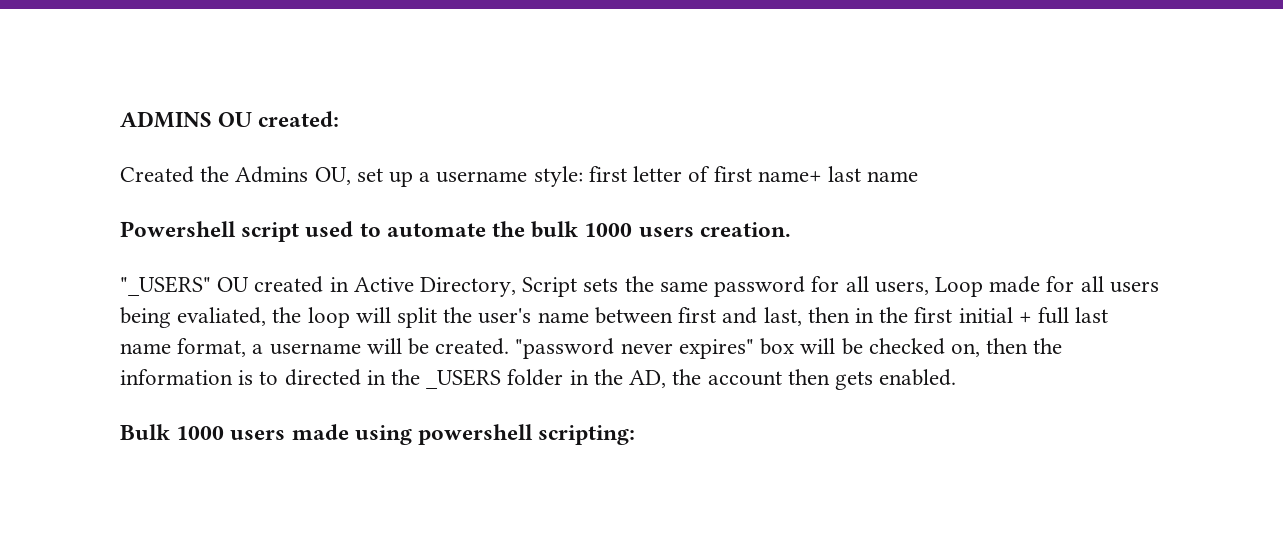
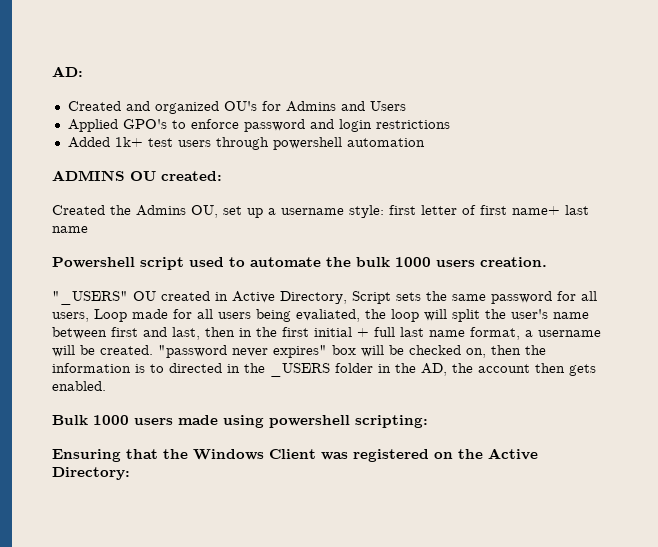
(120, 119) none -> [52,66,83,77] [67,101,406,114] [67,119,450,132] [67,137,425,150] AD: // Created and organized OU's for Admins and Users // Applied GPO's to enforce password and login restrictions // Added 1k+ test users through powershell automation //
(636, 435) none -> [52,448,538,462] [52,467,130,480] // Ensuring that the Windows Client was registered on the Active Directory:

